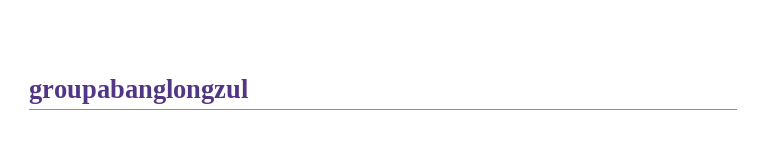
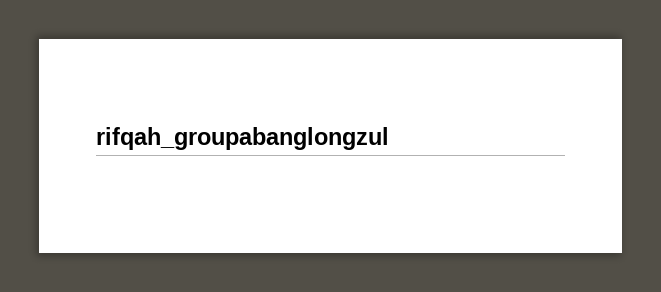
[29,79,248,104] groupabanglongzul -> [96,127,389,150] rifqah_groupabanglongzul

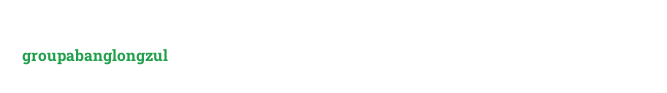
[96,127,389,150] rifqah_groupabanglongzul -> [22,49,168,65] groupabanglongzul

